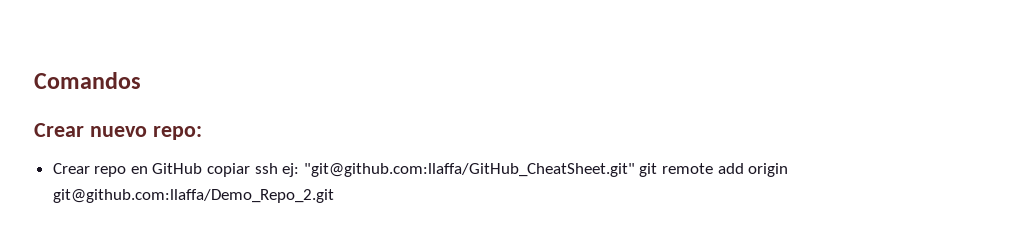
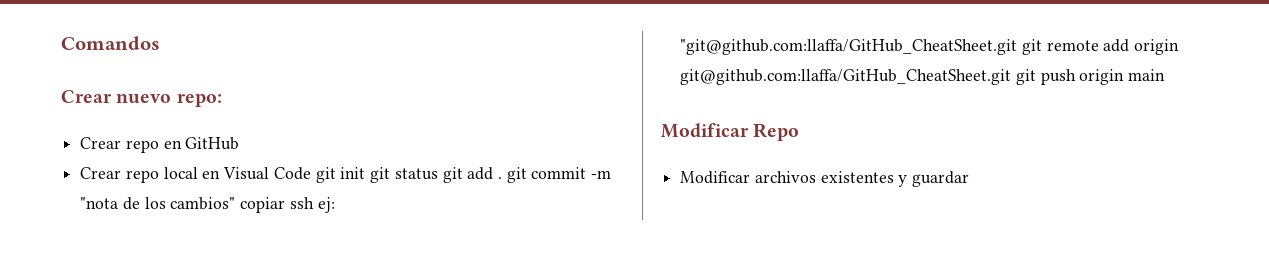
(203, 168) none -> [80,167,612,183] [80,197,236,210] // Crear repo local en Visual Code git init git status git add . git commit -m "nota de los cambios"
[303,163,635,177] "git@github.com:llaffa/GitHub_CheatSheet.git" -> [680,39,1018,55] "git@github.com:llaffa/GitHub_CheatSheet.git
[52,189,334,203] git@github.com:llaffa/Demo_Repo_2.git -> [680,69,1166,85] [661,123,800,141] [680,171,970,187] git@github.com:llaffa/GitHub_CheatSheet.git git push origin main // Modificar Repo // Modificar archivos existentes y guardar

